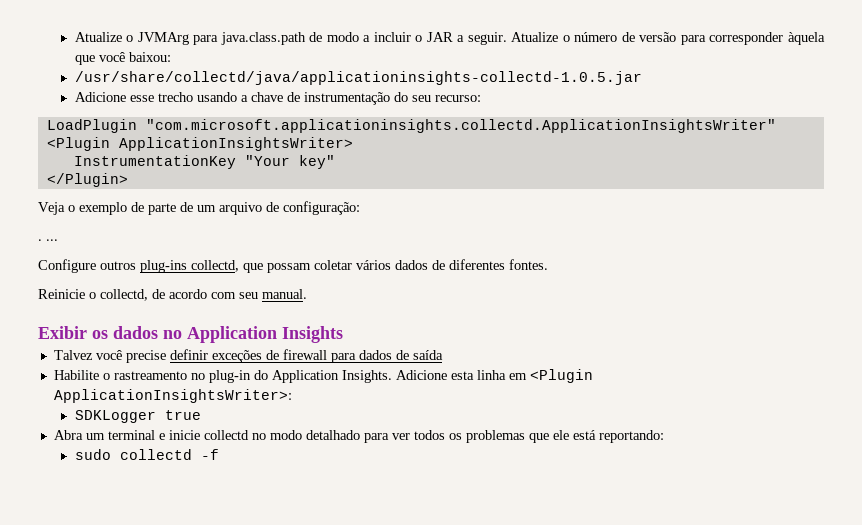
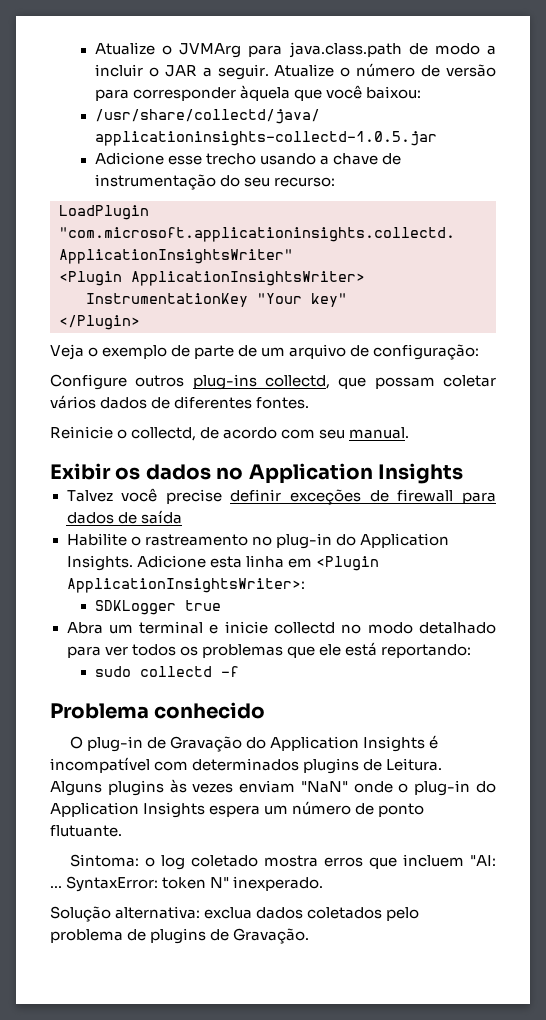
[38,239,58,241] // . ... -> (480, 352) none
(219, 454) none -> [50,702,266,719] [69,735,439,752] [50,757,443,774] [50,779,496,796] [50,801,425,818] [50,825,122,837] [69,854,497,870] [50,876,324,892] [50,906,420,922] [50,928,310,944] // Problema conhecido // O plug-in de Gravação do Application Insights é incompatível com determinados plugins de Leitura. Alguns plugins às vezes enviam "NaN" onde o plug-in do Application Insights espera um número de ponto flutuante. // Sintoma: o log coletado mostra erros que incluem "AI: ... SyntaxError: token N" inexperado. // Solução alternativa: exclua dados coletados pelo problema de plugins de Gravação.

